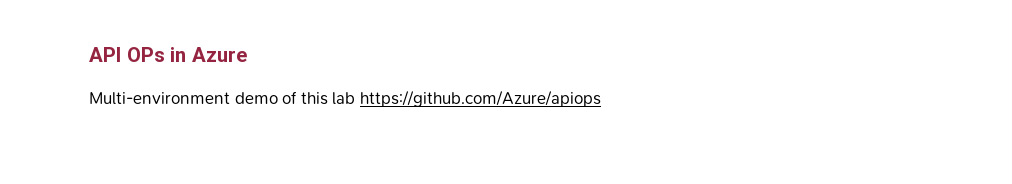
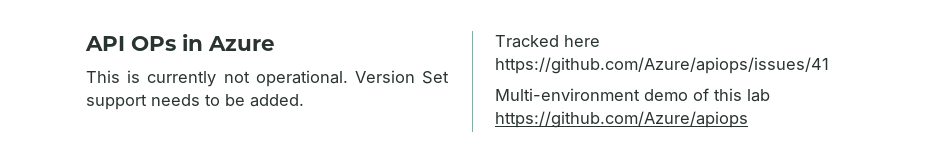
(247, 54) none -> [86,70,449,87] [86,94,304,110] [495,35,600,48] [495,57,829,74] // This is currently not operational. Version Set support needs to be added. // Tracked here https://github.com/Azure/apiops/issues/41

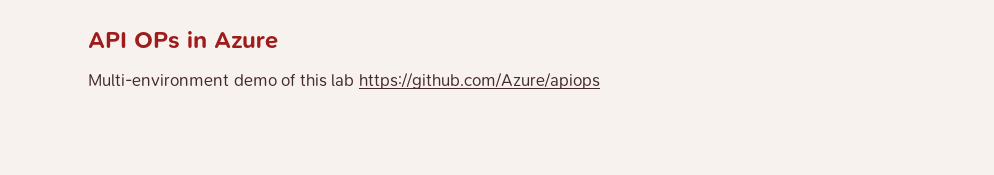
[86,70,449,87] [86,94,304,110] [495,35,600,48] [495,57,829,74] // This is currently not operational. Version Set support needs to be added. // Tracked here https://github.com/Azure/apiops/issues/41 -> (278, 40) none

